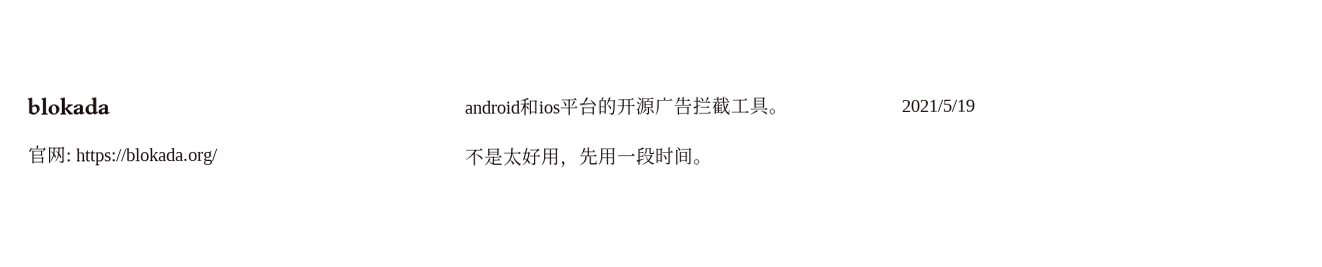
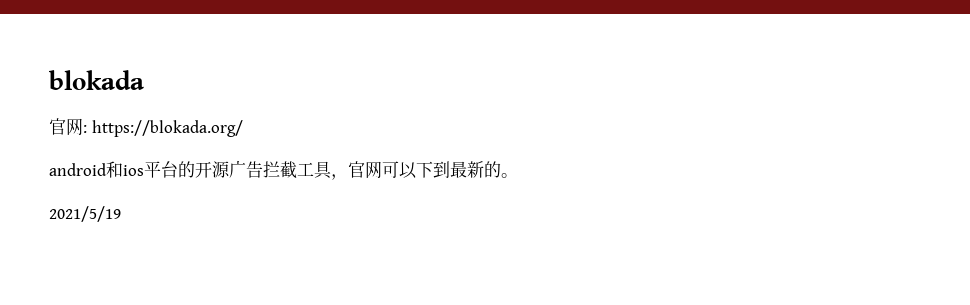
[768,108,788,115] [465,146,694,168] 。 // 不是太好用，先用一段时间 -> [331,161,501,180] ，官网可以下到最新的

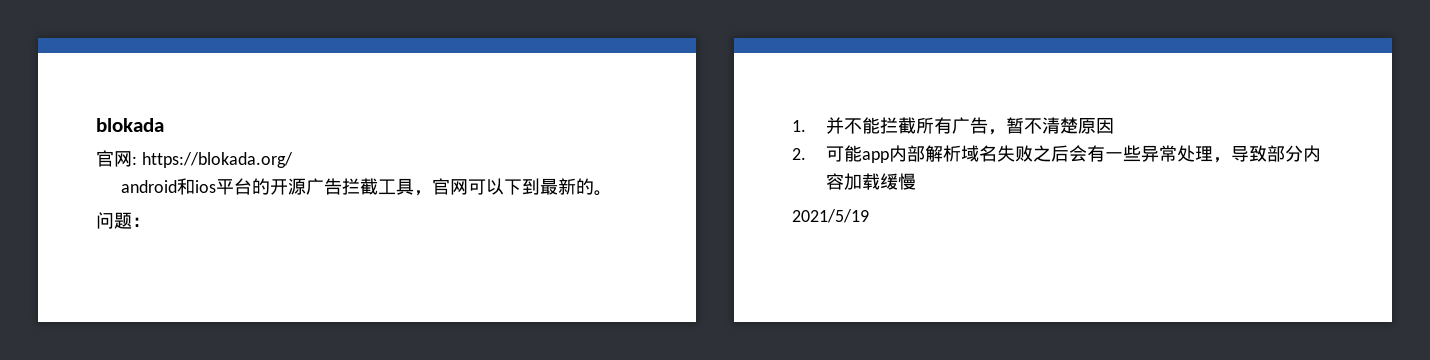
(518, 175) none -> [96,212,150,229] [792,117,1115,135] [792,145,1322,163] [826,173,917,190] // 问题： // 1.并不能拦截所有广告，暂不清楚原因 // 2.可能app内部解析域名失败之后会有一些异常处理，导致部分内容加载缓慢

